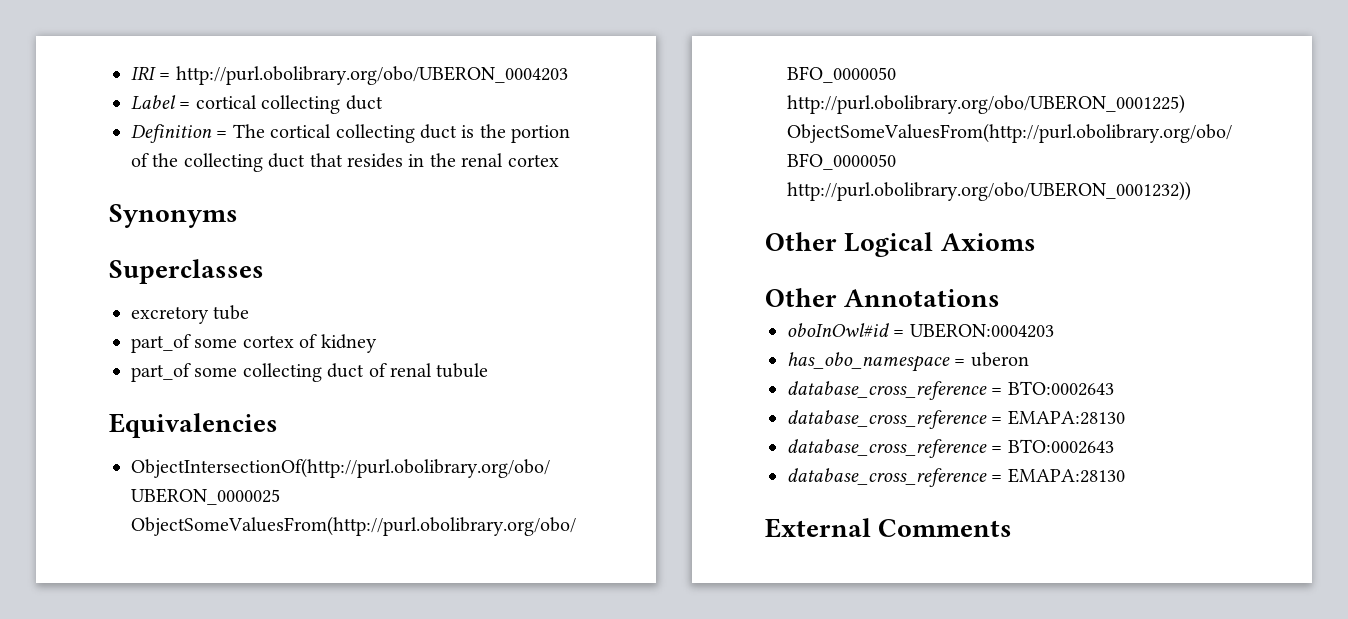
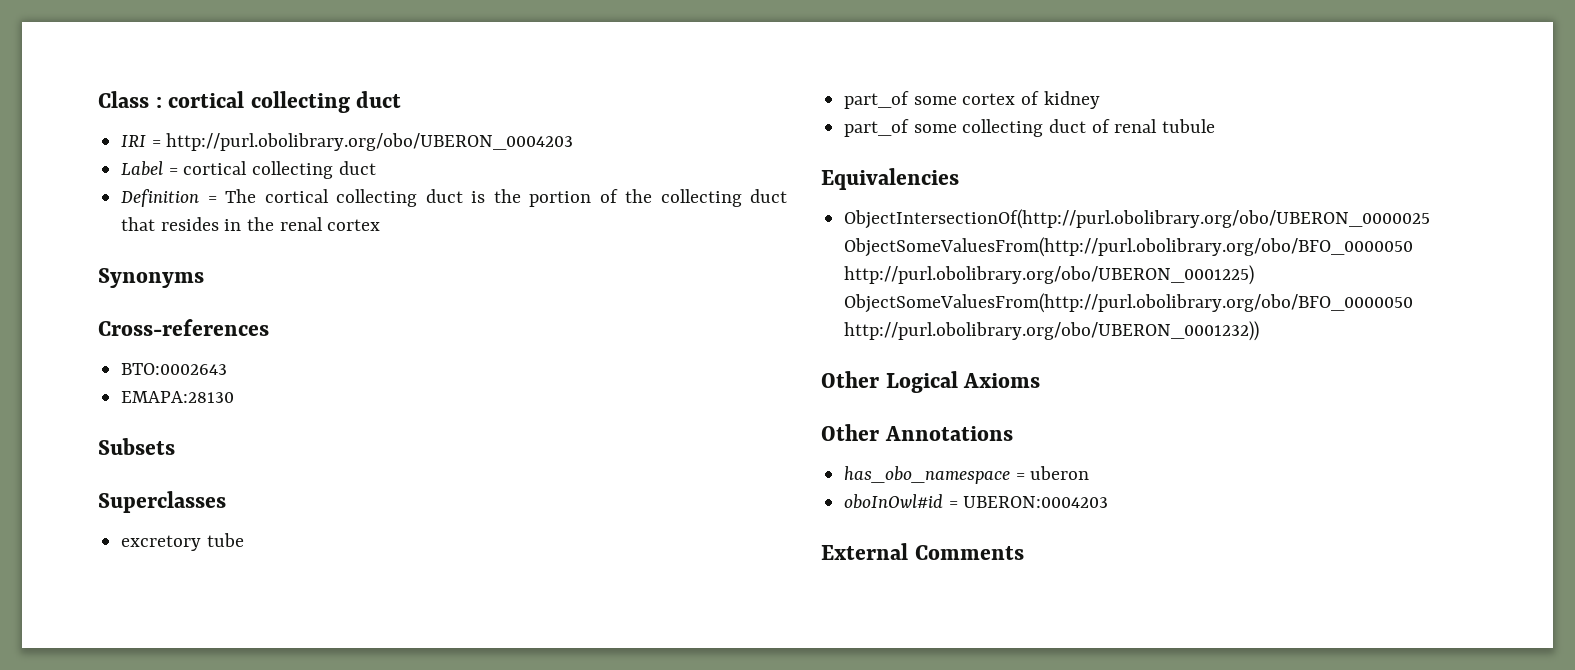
(131, 73) none -> [98,91,402,113] Class : cortical collecting duct //
(238, 216) none -> [98,319,269,336] [121,363,228,375] [121,391,235,403] [98,438,175,455] // Cross-references // BTO:0002643 // EMAPA:28130 // Subsets
(1001, 298) none -> [844,466,1090,484] // has_obo_namespace = uberon
[787,352,1029,372] [787,381,1114,400] [787,410,1125,429] [787,439,1114,458] [787,468,1125,487] // has_obo_namespace = uberon // database_cross_reference = BTO:0002643 // database_cross_reference = EMAPA:28130 // database_cross_reference = BTO:0002643 // database_cross_reference = EMAPA:28130 -> (1109, 502) none

